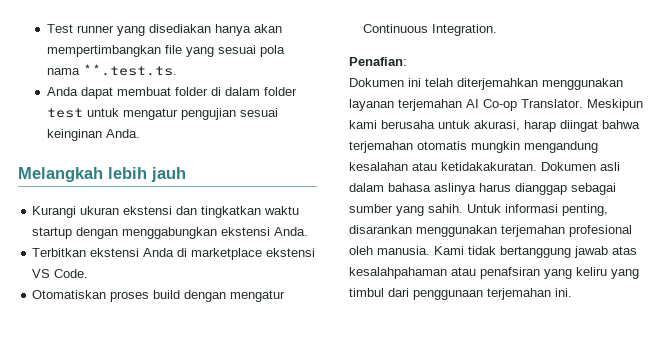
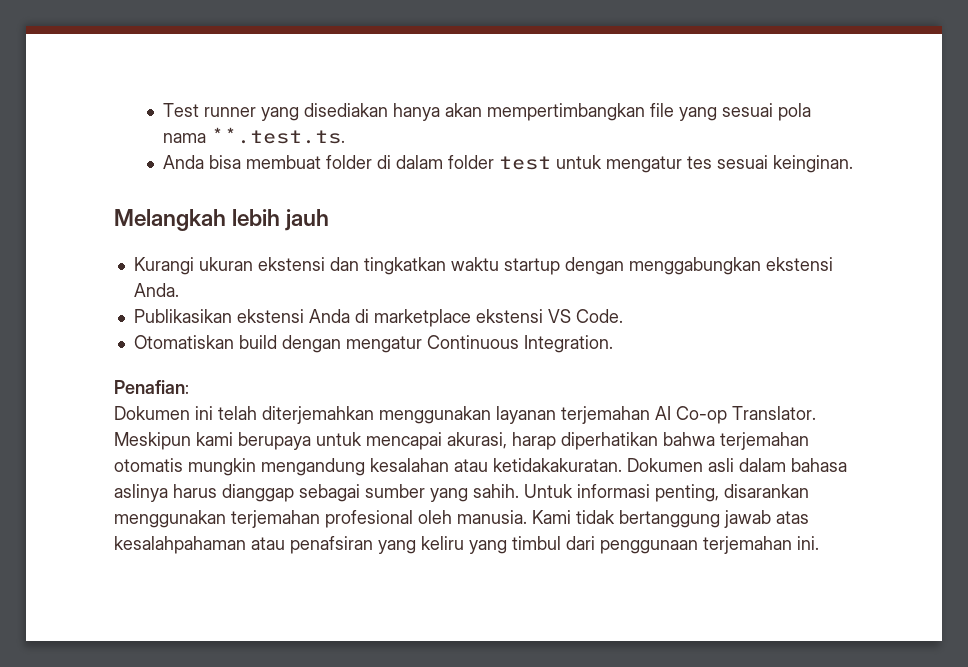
[80,87,113,99] dapat -> [209,155,242,169] bisa
[180,108,278,120] [46,129,140,141] pengujian sesuai keinginan Anda. -> [687,155,854,173] tes sesuai keinginan.
[32,248,87,257] Terbitkan -> [133,309,232,323] Publikasikan
[110,291,150,302] proses -> (234, 342) none
[381,120,470,129] berusaha untuk -> [238,432,442,450] berupaya untuk mencapai
[560,120,598,132] diingat -> [561,432,658,450] diperhatikan

